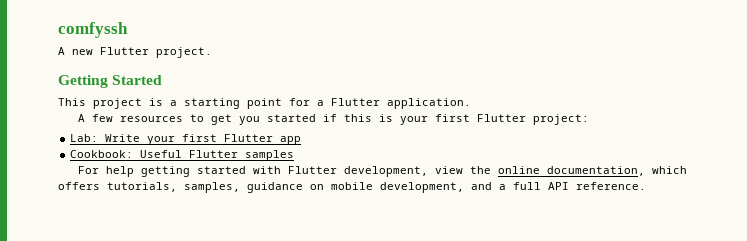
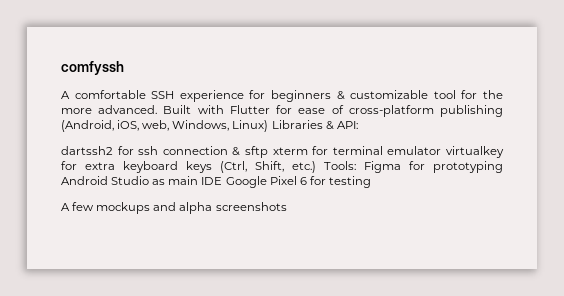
[72,47,212,58] [58,75,163,88] [58,98,471,109] [78,114,590,125] [70,134,302,145] [70,150,295,161] [78,166,688,177] [58,182,646,193] new Flutter project. // Getting Started // This project is a starting point for a Flutter application. // A few resources to get you started if this is your first Flutter project: // Lab: Write your first Flutter app // Cookbook: Useful Flutter samples // For help getting started with Flutter development, view the online documentation, which offers tutorials, samples, guidance on mobile development, and a full API reference. -> [74,90,504,102] [61,105,504,117] [61,120,358,132] [61,146,504,158] [61,161,503,173] [61,176,371,188] [61,202,287,214] comfortable SSH experience for beginners & customizable tool for the more advanced. Built with Flutter for ease of cross-platform publishing (Android, iOS, web, Windows, Linux) Libraries & API: // dartssh2 for ssh connection & sftp xterm for terminal emulator virtualkey for extra keyboard keys (Ctrl, Shift, etc.) Tools: Figma for prototyping Android Studio as main IDE Google Pixel 6 for testing // A few mockups and alpha screenshots

